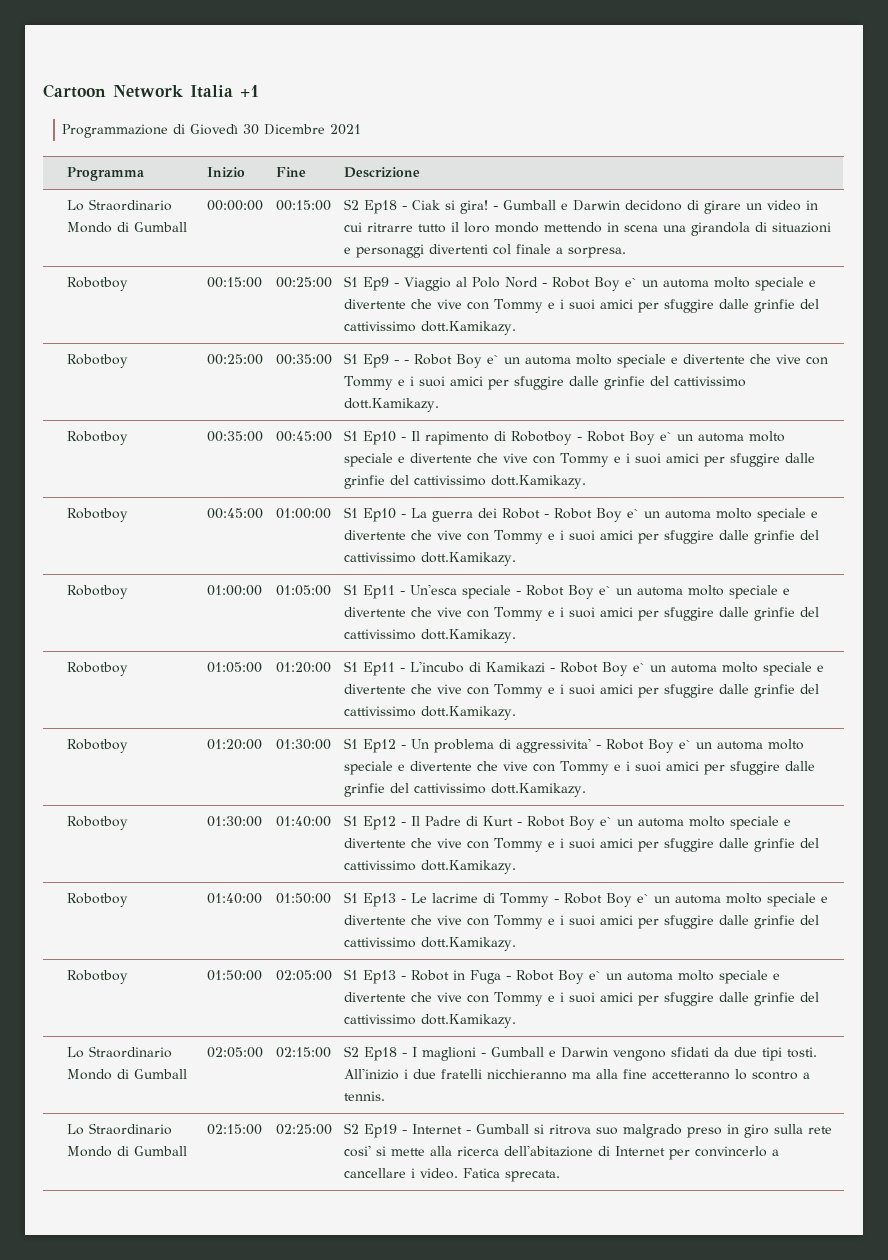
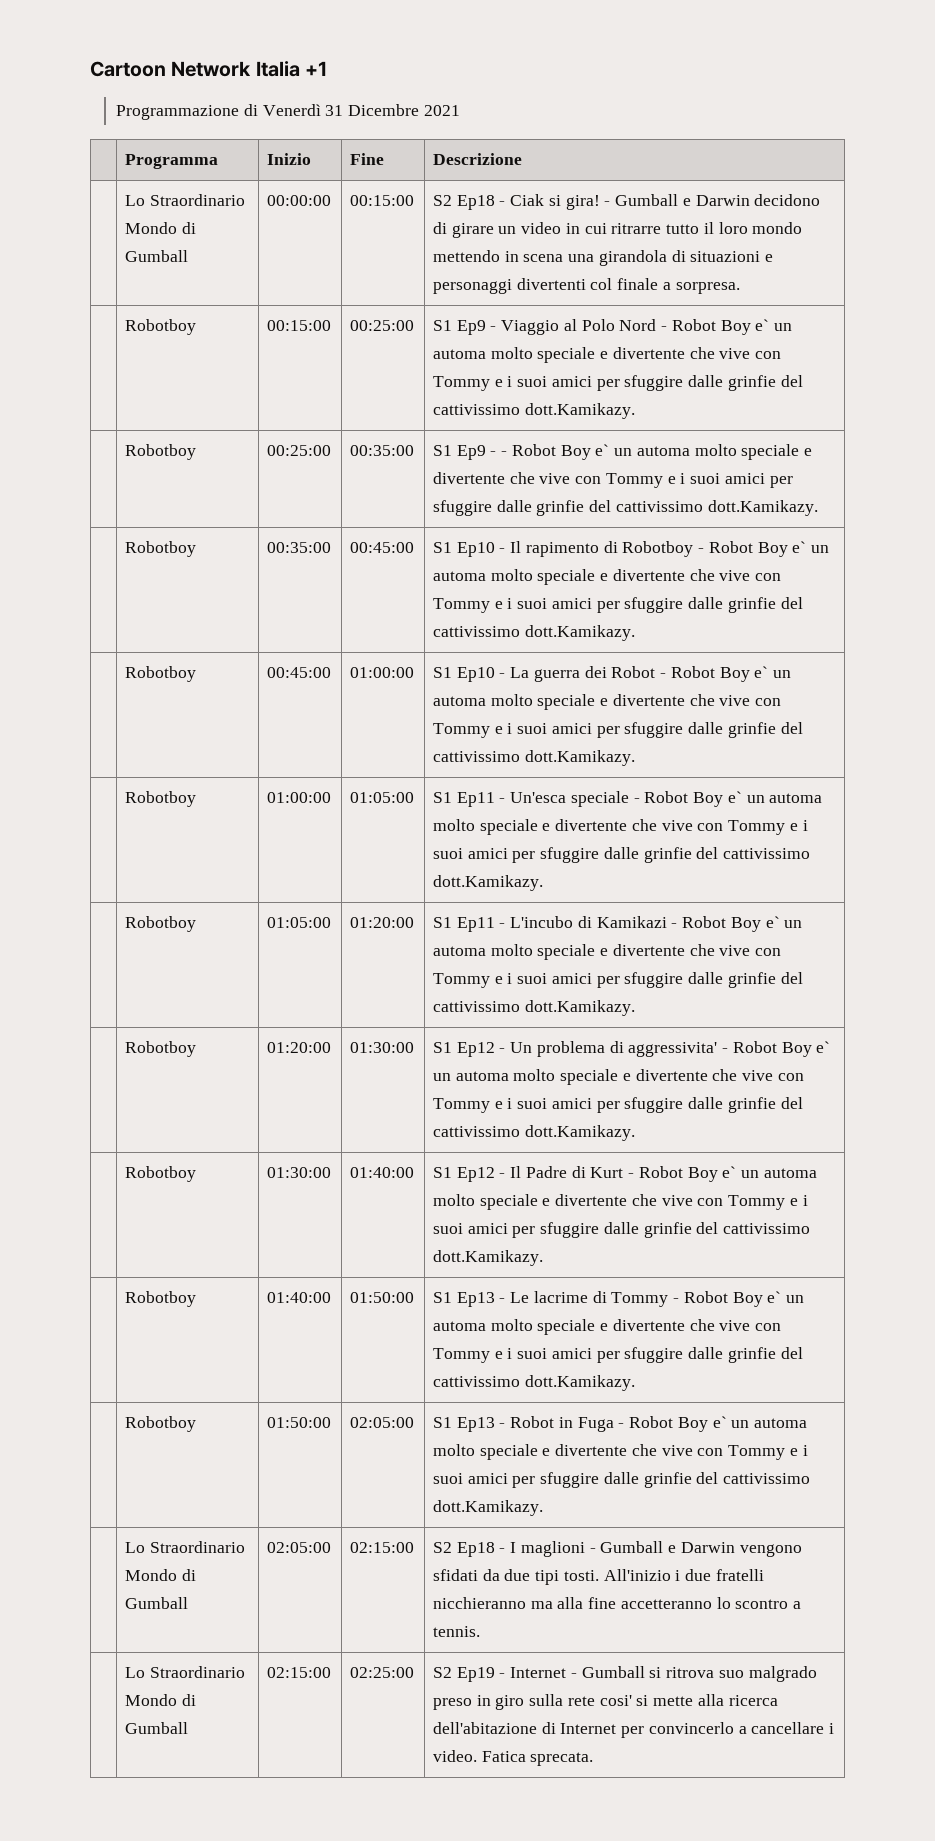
[190,124,260,135] Giovedì 30 -> [262,104,344,116] Venerdì 31

